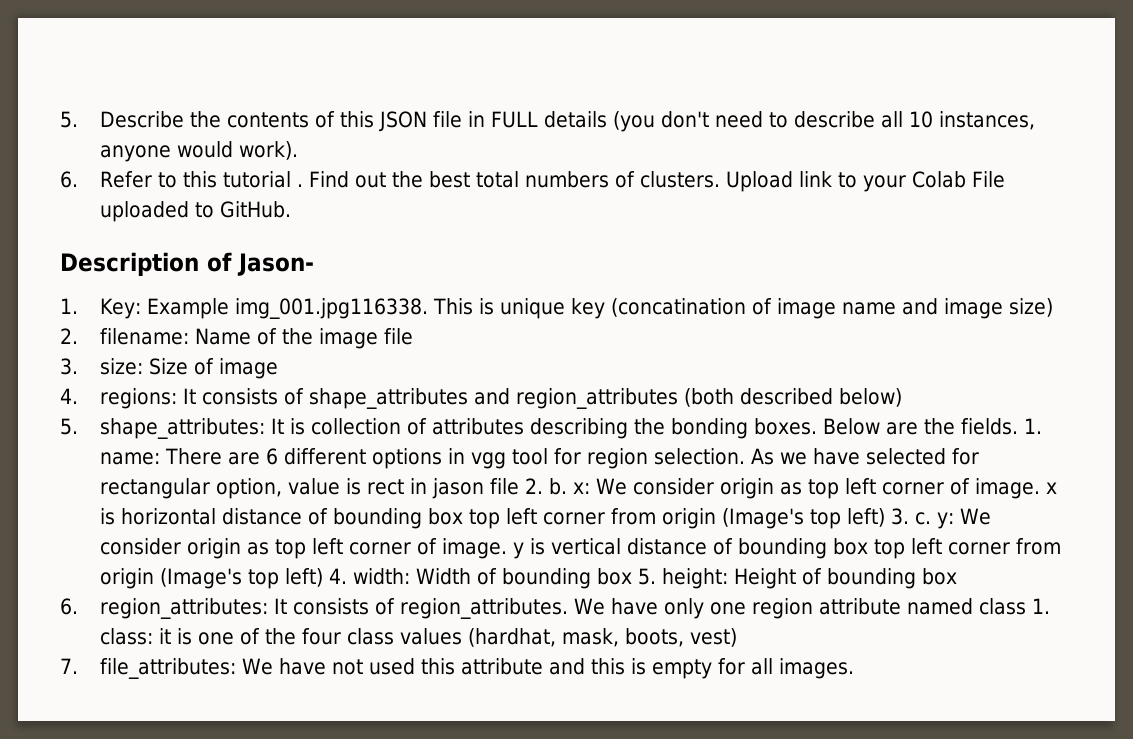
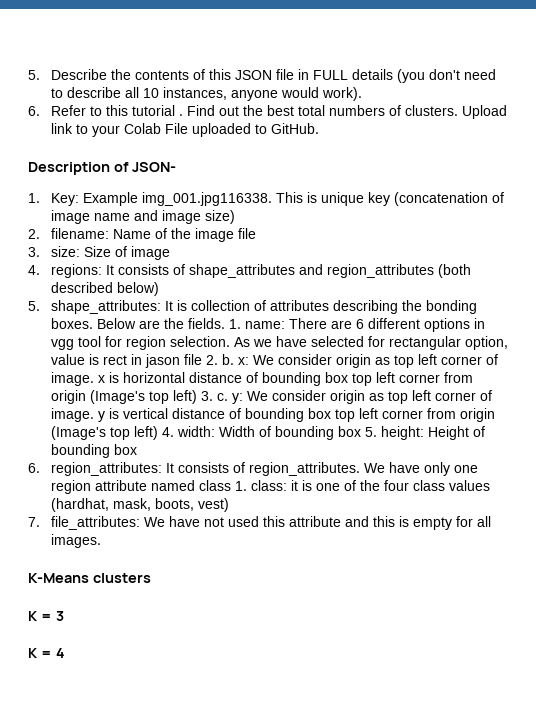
[237,253,314,276] Jason- -> [131,162,176,172] JSON-
[610,298,746,317] (concatination -> [393,192,488,206] (concatenation
(854, 668) none -> [28,573,151,583] [28,611,64,621] [28,648,65,658] // K-Means clusters // K = 3 // K = 4

